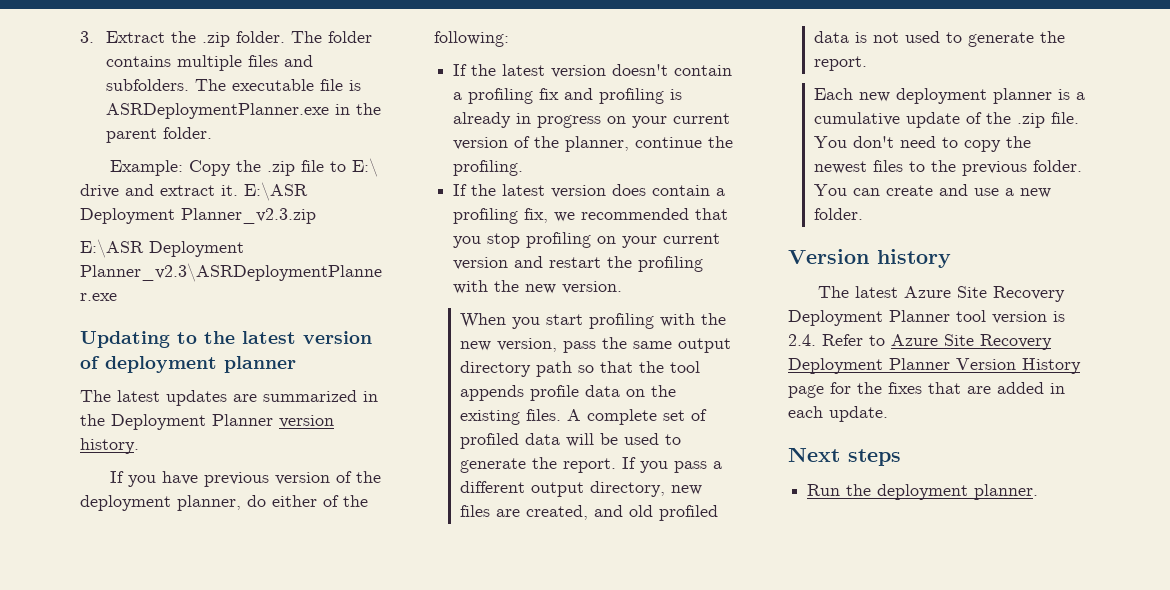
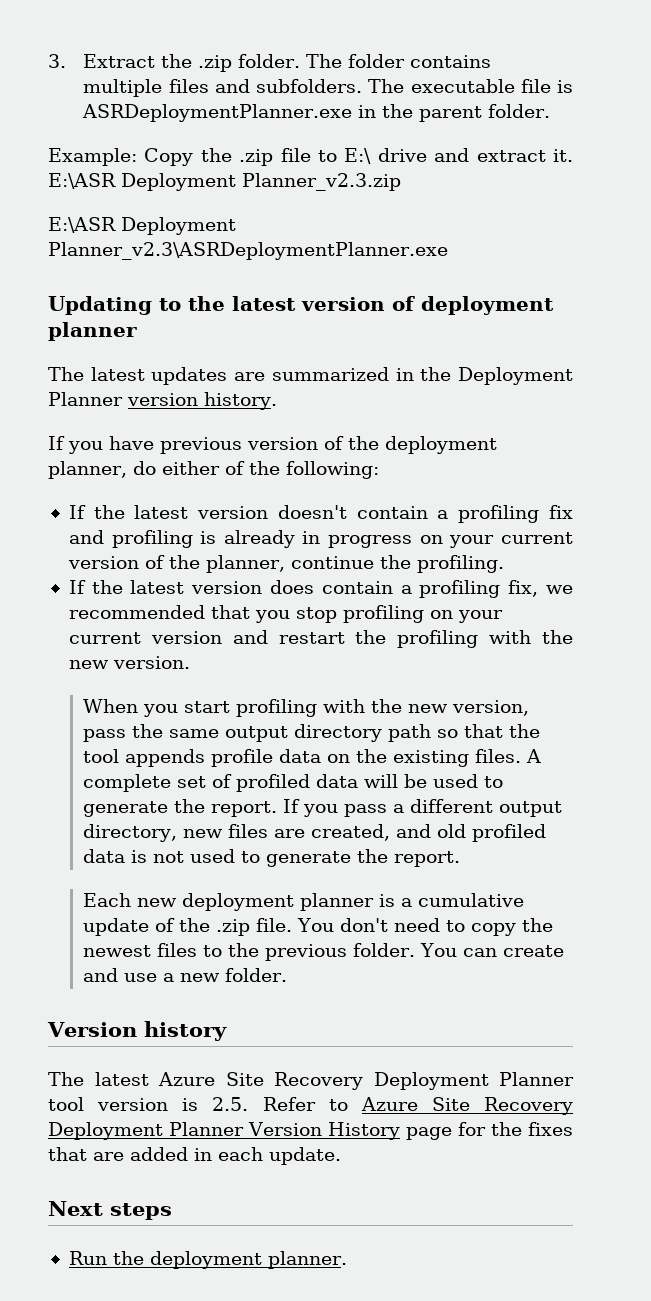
[788,334,816,346] 2.4. -> [212,1097,249,1111] 2.5.

